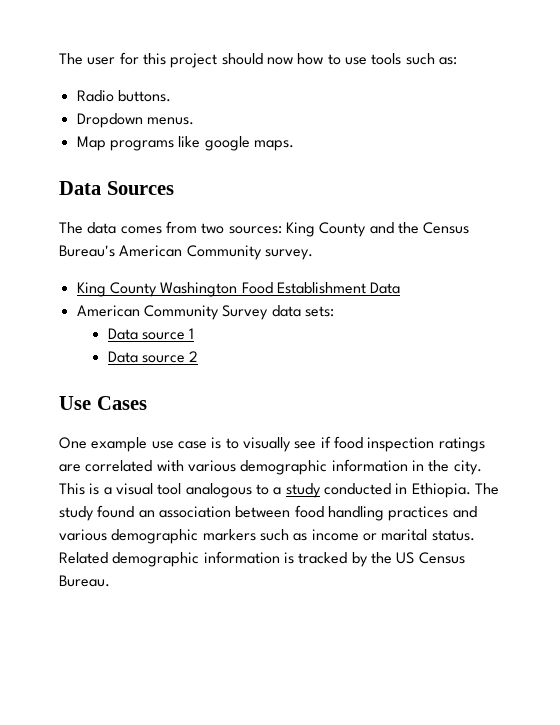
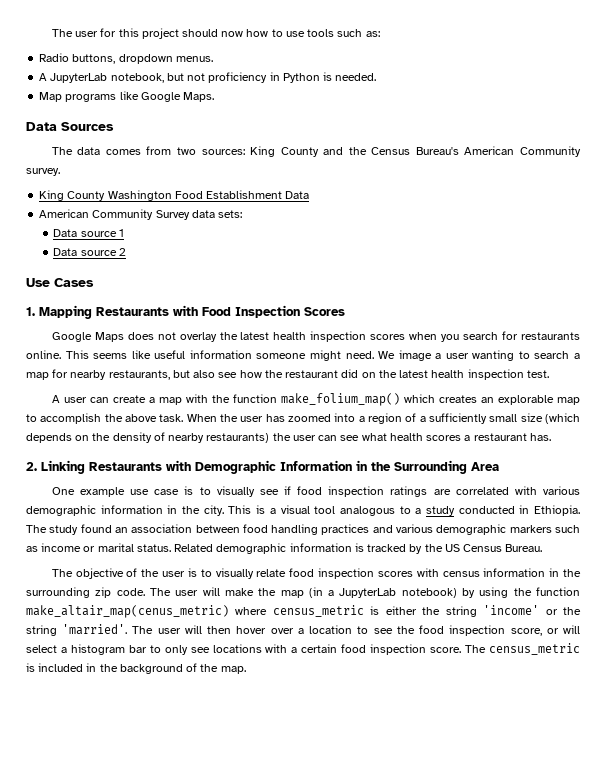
[117,90,171,102] [76,113,194,128] buttons. // Dropdown menus. -> [72,54,213,64] [39,72,377,83] buttons, dropdown menus. // A JupyterLab notebook, but not proficiency in Python is needed.
[204,136,294,151] google maps. -> [140,92,215,102] Google Maps.
(147, 403) none -> [26,305,345,319] [51,331,580,342] [26,350,580,361] [26,369,549,380] [51,393,580,406] [26,413,580,424] [26,432,551,443] [26,460,499,474] // 1. Mapping Restaurants with Food Inspection Scores // Google Maps does not overlay the latest health inspection scores when you search for restaurants online. This seems like useful information someone might need. We image a user wanting to search a map for nearby restaurants, but also see how the restaurant did on the latest health inspection test. // A user can create a map with the function make_folium_map() which creates an explorable map to accomplish the above task. When the user has zoomed into a region of a sufficiently small size (which depends on the density of nearby restaurants) the user can see what health scores a restaurant has. // 2. Linking Restaurants with Demographic Information in the Surrounding Area
(110, 581) none -> [51,568,581,579] [26,587,580,598] [26,605,582,618] [26,624,580,636] [26,643,580,655] [26,663,246,674] // The objective of the user is to visually relate food inspection scores with census information in the surrounding zip code. The user will make the map (in a JupyterLab notebook) by using the function make_altair_map(cenus_metric) where census_metric is either the string 'income' or the string 'married'. The user will then hover over a location to see the food inspection score, or will select a histogram bar to only see locations with a certain food inspection score. The census_metric is included in the background of the map.

